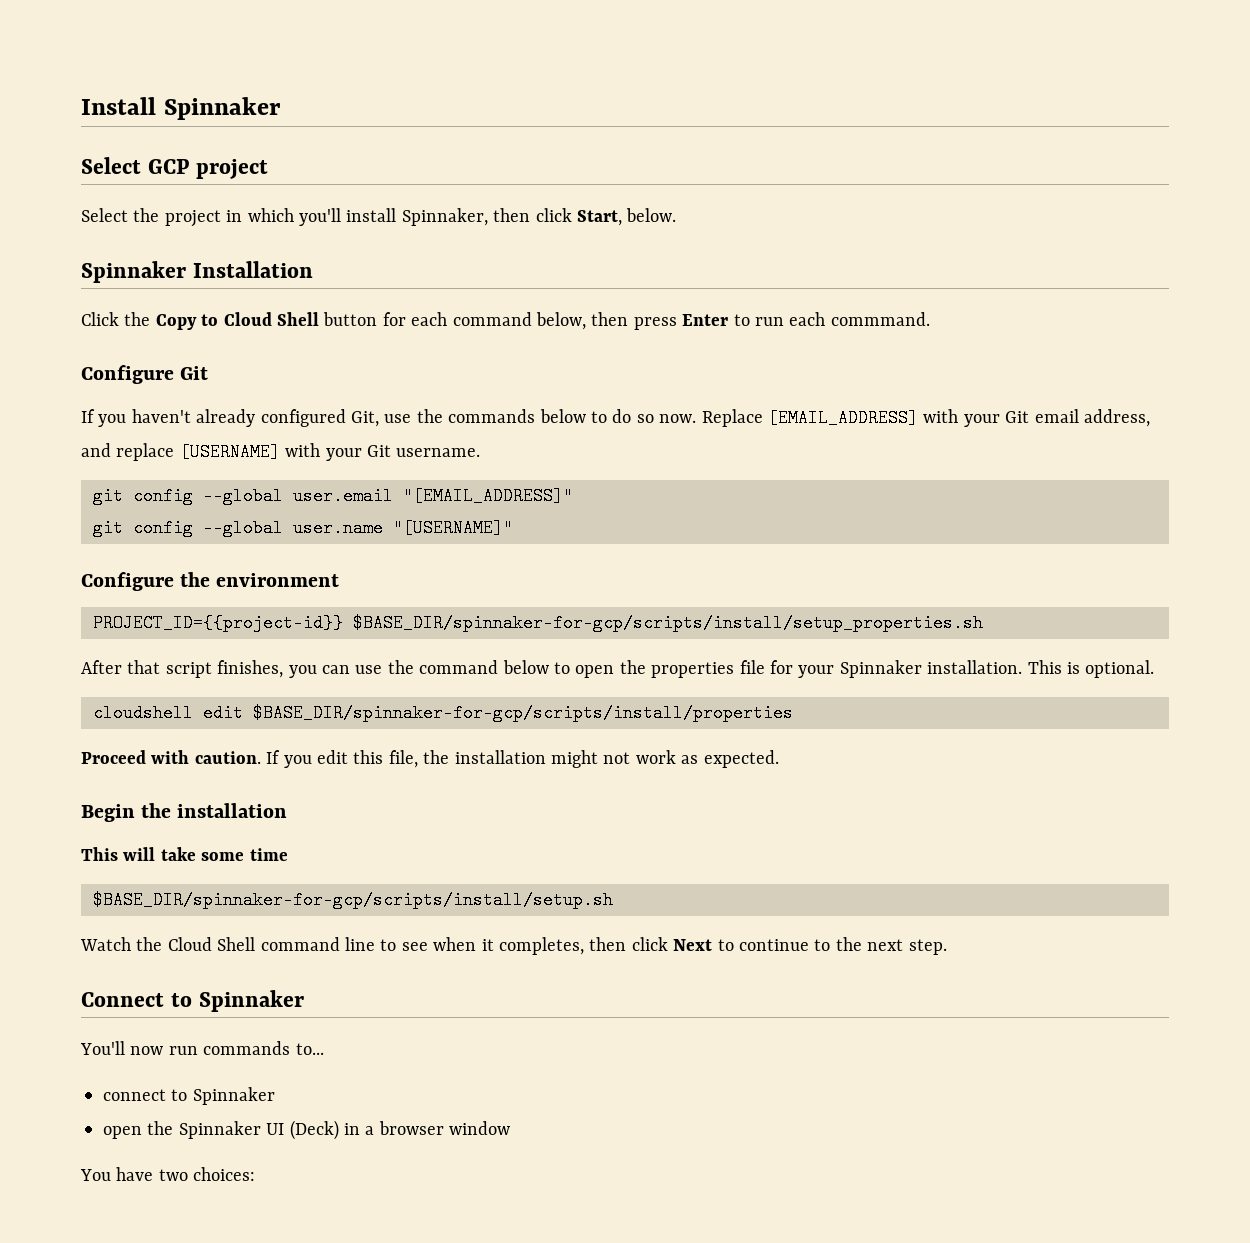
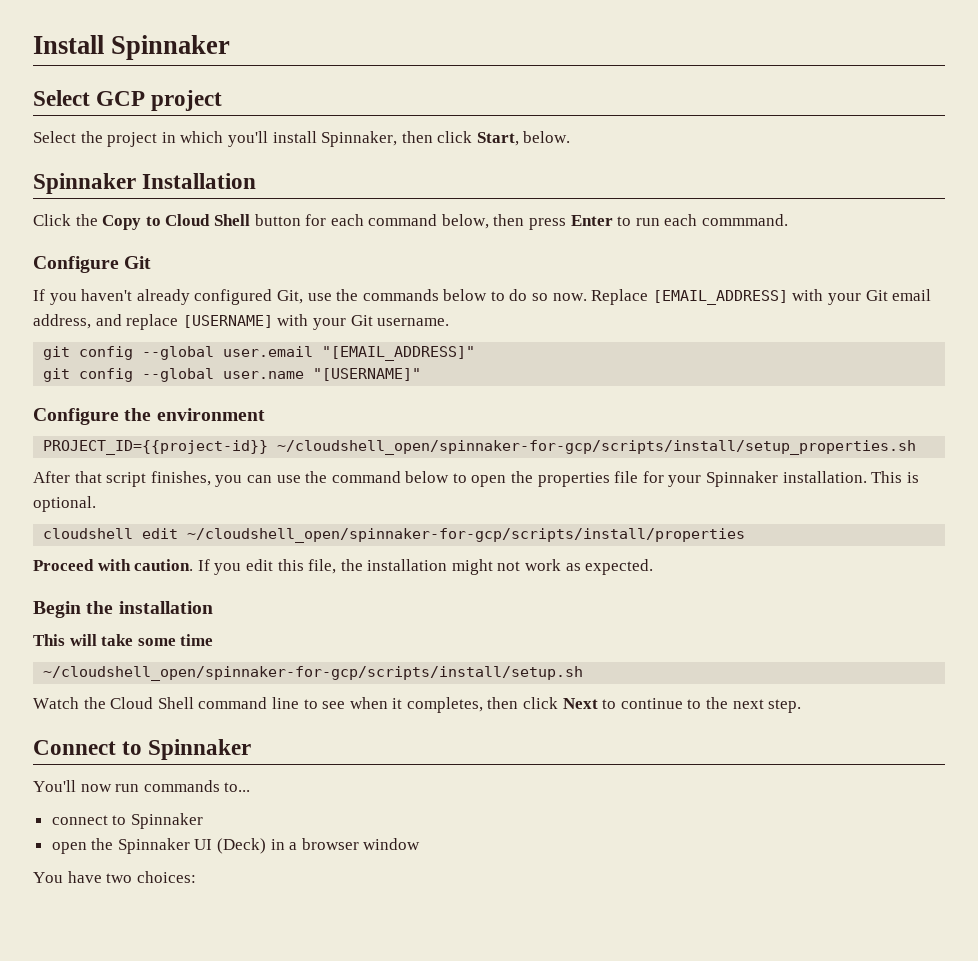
[353,614,983,632] $BASE_DIR/spinnaker-for-gcp/scripts/install/setup_properties.sh -> [277,440,917,455] ~/cloudshell_open/spinnaker-for-gcp/scripts/install/setup_properties.sh
[253,704,793,722] $BASE_DIR/spinnaker-for-gcp/scripts/install/properties -> [187,528,746,543] ~/cloudshell_open/spinnaker-for-gcp/scripts/install/properties
[93,891,613,909] $BASE_DIR/spinnaker-for-gcp/scripts/install/setup.sh -> [43,666,584,681] ~/cloudshell_open/spinnaker-for-gcp/scripts/install/setup.sh

